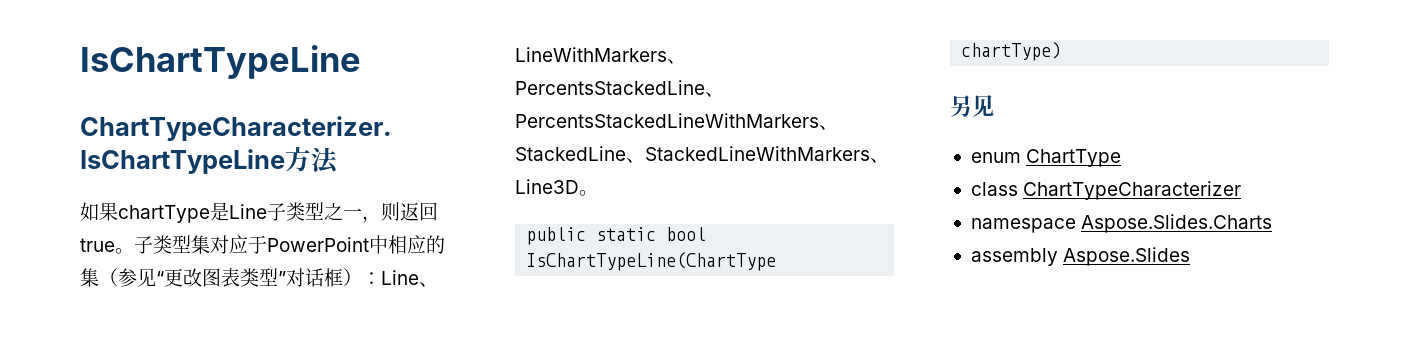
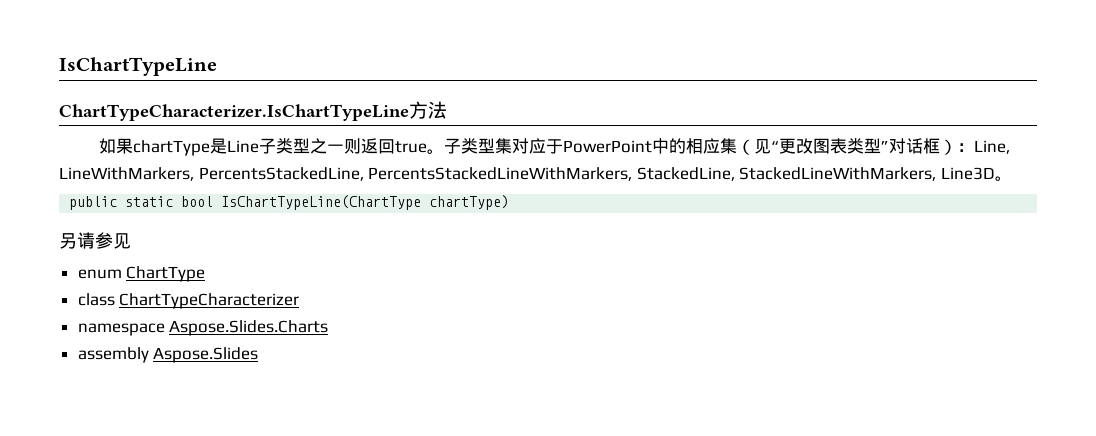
[362,216,381,223] ， -> (344, 148) none
[388,235,445,254] [80,268,137,287] 相应的集（参 -> [668,138,754,155] 的相应集（
[381,270,438,287] [515,47,686,64] [515,80,724,97] [515,113,838,130] [515,146,889,163] Line、LineWithMarkers、PercentsStackedLine、PercentsStackedLineWithMarkers、StackedLine、StackedLineWithMarkers、 -> [973,140,1010,154] [59,167,937,181] Line, LineWithMarkers, PercentsStackedLine, PercentsStackedLineWithMarkers, StackedLine, StackedLineWithMarkers,
(972, 106) none -> [77,232,113,249] 请参

